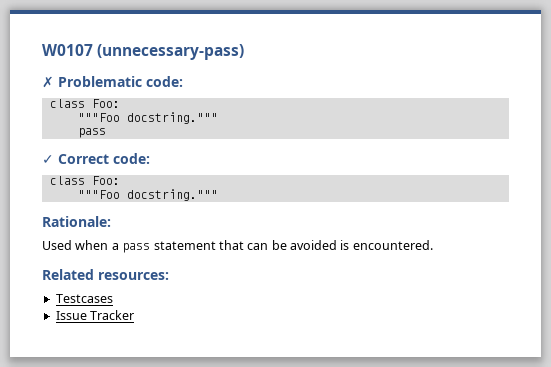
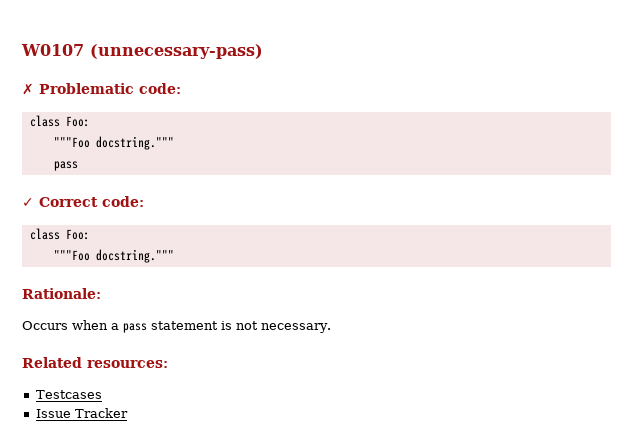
[42,240,72,250] Used -> [22,321,68,330] Occurs
[218,240,433,250] that can be avoided is encountered. -> [221,321,331,333] is not necessary.

